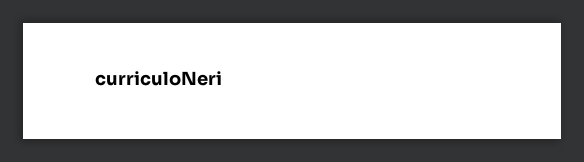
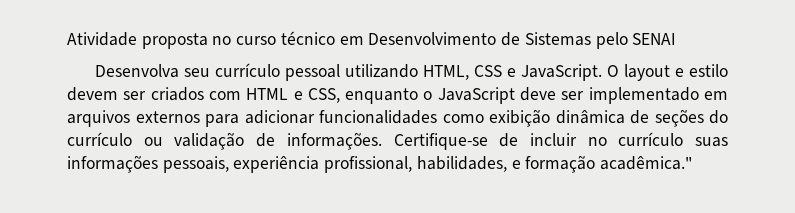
[95,71,222,86] curriculoNeri -> [67,31,677,49] [95,63,728,81] [67,87,728,104] [67,109,728,127] [67,132,728,150] [67,155,693,173] Atividade proposta no curso técnico em Desenvolvimento de Sistemas pelo SENAI // Desenvolva seu currículo pessoal utilizando HTML, CSS e JavaScript. O layout e estilo devem ser criados com HTML e CSS, enquanto o JavaScript deve ser implementado em arquivos externos para adicionar funcionalidades como exibição dinâmica de seções do currículo ou validação de informações. Certifique-se de incluir no currículo suas informações pessoais, experiência profissional, habilidades, e formação acadêmica."

